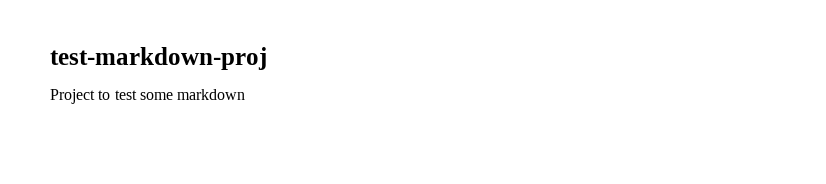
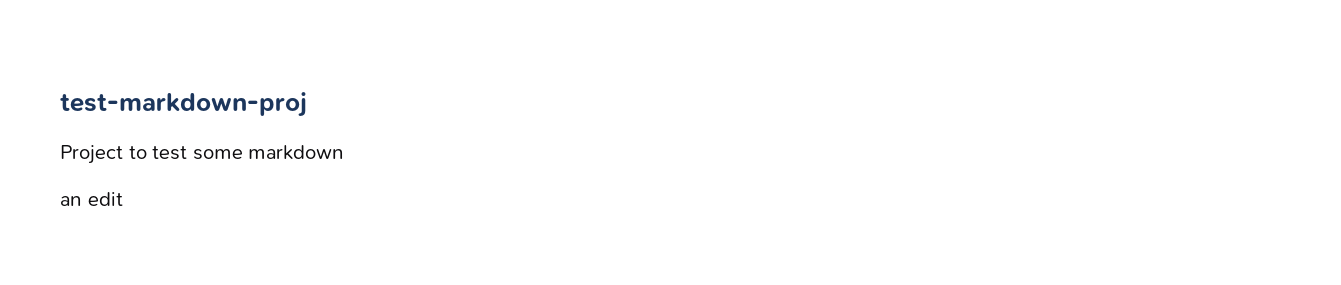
(246, 94) none -> [60,192,123,206] // an edit

